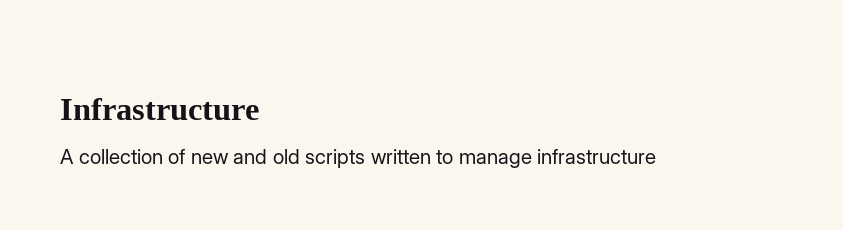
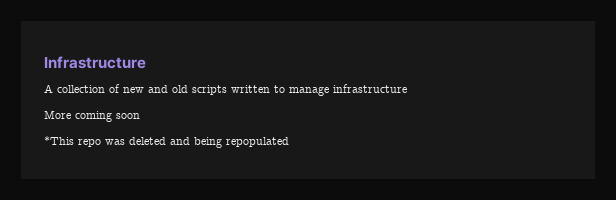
(657, 156) none -> [44,110,140,122] [44,136,289,148] // More coming soon // *This repo was deleted and being repopulated

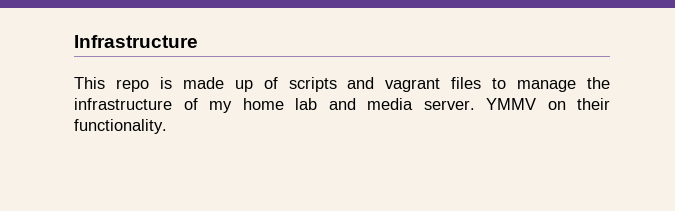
[44,84,270,95] A collection of new and old scripts written -> [74,77,482,92] This repo is made up of scripts and vagrant files
(329, 91) none -> [587,77,611,89] the
[44,110,140,122] [44,136,289,148] // More coming soon // *This repo was deleted and being repopulated -> [183,98,610,113] [74,119,167,134] of my home lab and media server. YMMV on their functionality.

